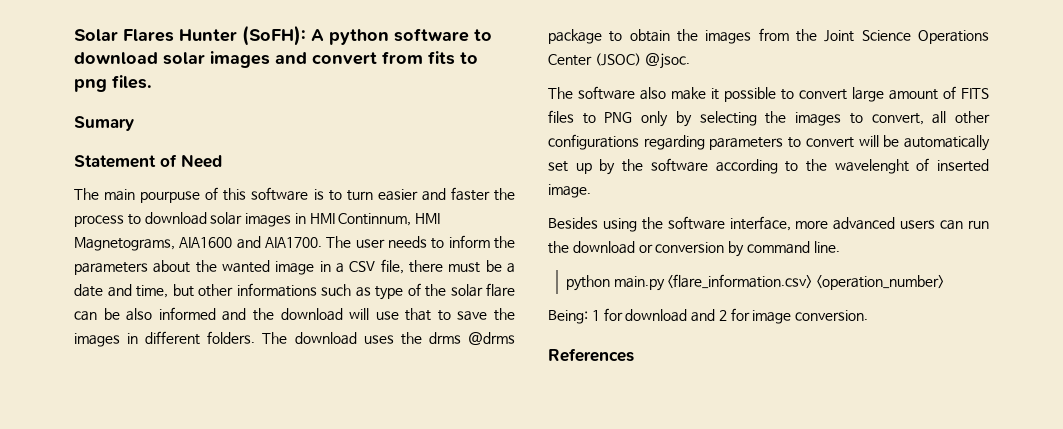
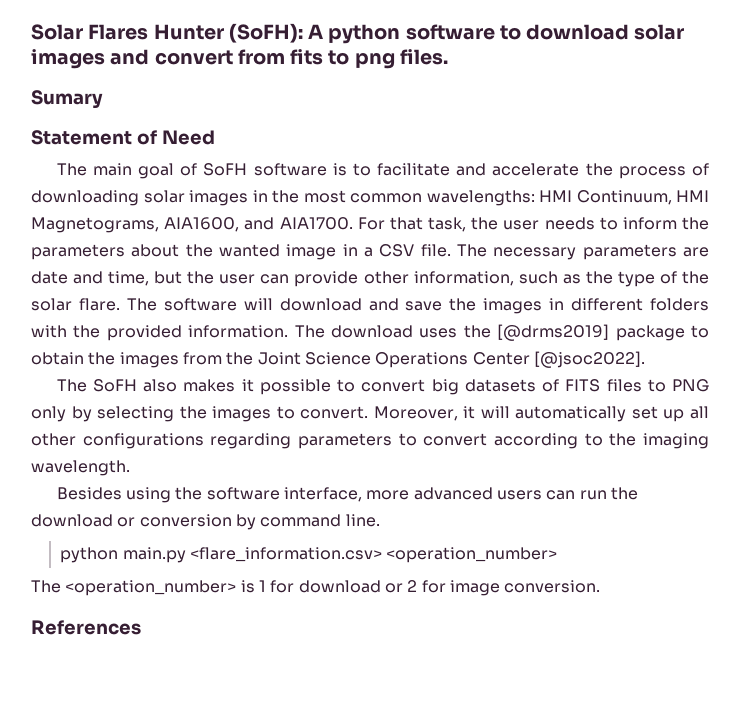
[140,187,515,203] [74,212,412,227] pourpuse of this software is to turn easier and faster the process to download solar images in HMI Continnum, -> [138,163,709,179] [31,190,672,206] goal of SoFH software is to facilitate and accelerate the process of downloading solar images in the most common wavelengths: HMI Continuum,
[179,237,233,248] AIA1600 -> [164,217,240,232] AIA1600,
[326,236,352,248] The -> [357,217,499,232] For that task, the
[380,259,515,274] [74,283,317,298] file, there must be a date and time, but other informations -> [420,244,709,260] [31,271,514,287] file. The necessary parameters are date and time, but the user can provide other information,
(371, 292) none -> [585,271,613,284] the
[486,283,515,297] [74,307,451,321] flare can be also informed and the download will use that to -> [78,298,399,311] flare. The software will download and
[207,331,256,344] folders. -> [649,298,709,311] [31,325,289,341] folders with the provided information.
[428,332,515,345] drms @drms -> [497,324,610,341] [@drms2019]
[594,53,690,69] [548,86,706,100] (JSOC) @jsoc. // The software also make -> [533,351,645,368] [56,379,236,392] [@jsoc2022]. // The SoFH also makes
[852,87,938,102] large amount -> [431,379,536,395] big datasets
[871,113,924,125] convert, -> [300,406,685,422] convert. Moreover, it will automatically set up
[858,135,990,151] [548,158,989,175] [548,184,591,198] will be automatically set up by the software according to the wavelenght of inserted image. -> [494,433,709,449] [31,460,130,476] according to the imaging wavelength.
[548,310,588,324] Being: -> [31,580,255,596] The <operation_number> is
[691,309,716,322] and -> [384,583,403,593] or

